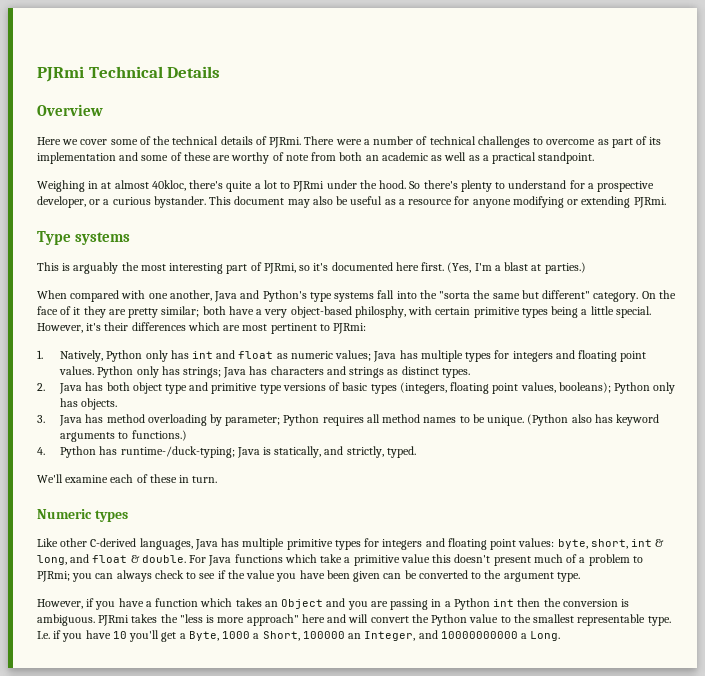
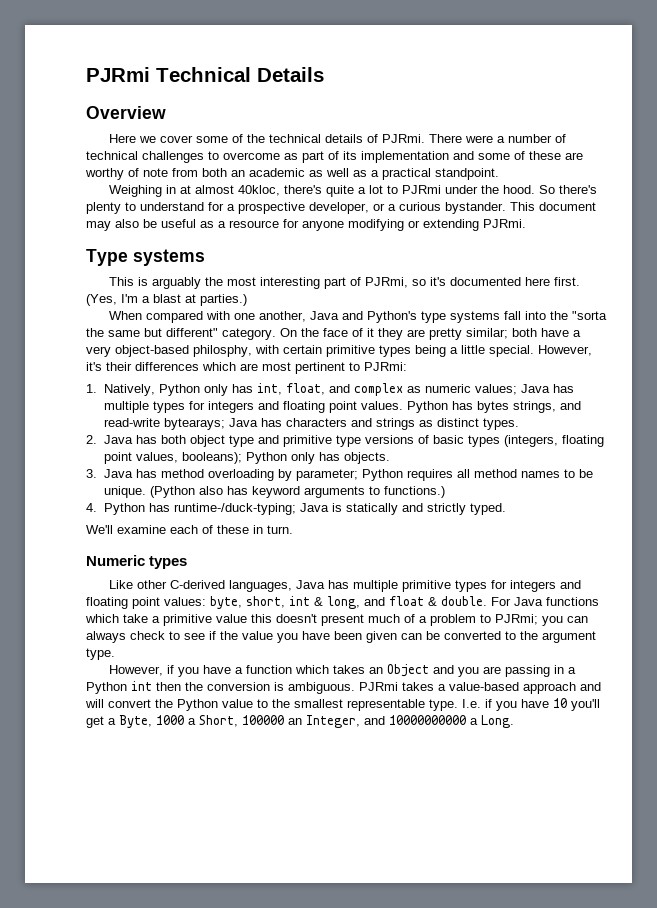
[191,350,274,359] int and float -> [256,383,403,396] int, float, and complex
[136,366,221,378] only has strings; -> [451,401,581,413] [103,418,225,430] has bytes strings, and read-write bytearays;
[274,446,384,458] statically, and strictly, -> [345,503,466,515] statically and strictly
[160,614,325,626] the "less is more approach" here -> [438,682,576,694] a value-based approach

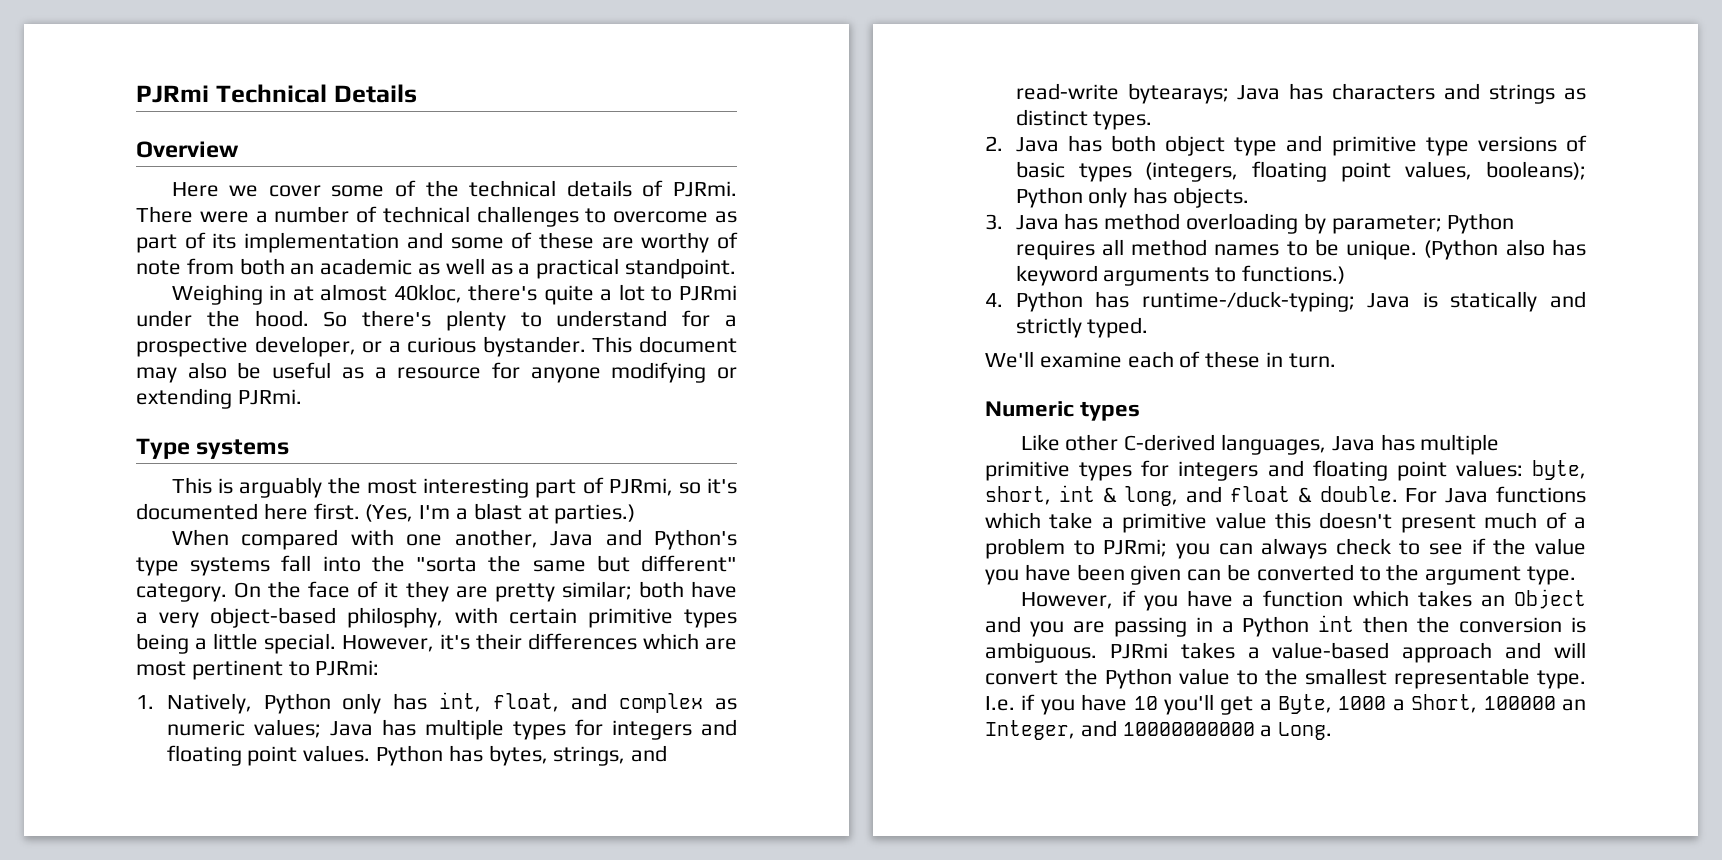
[476,401,509,413] bytes -> [488,745,548,766] bytes,

